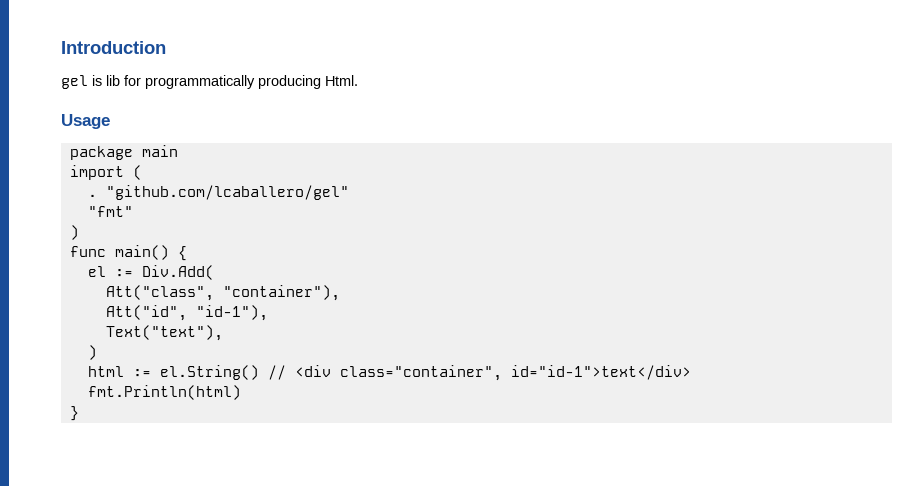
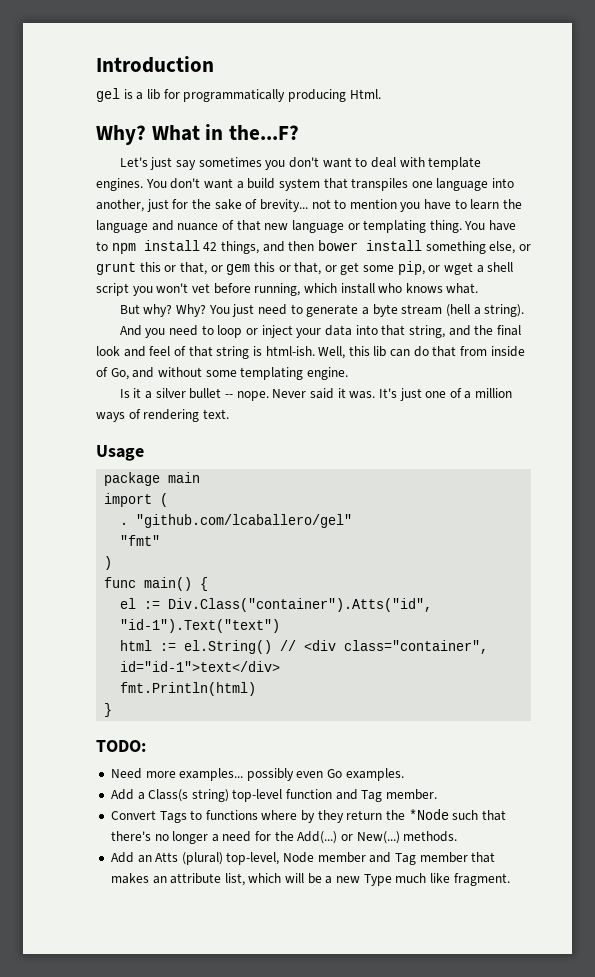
(102, 80) none -> [136,92,144,100] a
(358, 80) none -> [96,124,300,145] [119,157,482,170] [96,178,515,191] [96,199,523,212] [96,220,517,233] [96,240,531,254] [96,261,514,275] [96,283,479,296] [119,304,525,317] [119,325,521,338] [96,346,525,359] [96,367,348,380] [119,388,513,401] [96,409,229,422] // Why? What in the...F? // Let's just say sometimes you don't want to deal with template engines. You don't want a build system that transpiles one language into another, just for the sake of brevity... not to mention you have to learn the language and nuance of that new language or templating thing. You have to npm install 42 things, and then bower install something else, or grunt this or that, or gem this or that, or get some pip, or wget a shell script you won't vet before running, which install who knows what. // But why? Why? You just need to generate a byte stream (hell a string). // And you need to loop or inject your data into that string, and the final look and feel of that string is html-ish. Well, this lib can do that from inside of Go, and without some templating engine. // Is it a silver bullet -- nope. Never said it was. It's just one of a million ways of rendering text.
[141,265,214,280] [105,285,340,301] [105,305,268,321] [105,325,223,341] [87,345,97,360] Div.Add( // Att("class", "container"), // Att("id", "id-1"), // Text("text"), // ) -> [168,598,433,612] [120,619,281,633] Div.Class("container").Atts("id", "id-1").Text("text")
(79, 413) none -> [96,740,146,752] [110,768,404,781] [110,789,438,802] [110,809,506,823] [110,831,458,844] [110,852,496,865] [110,873,510,886] // TODO: // Need more examples... possibly even Go examples. // Add a Class(s string) top-level function and Tag member. // Convert Tags to functions where by they return the *Node such that there's no longer a need for the Add(...) or New(...) methods. // Add an Atts (plural) top-level, Node member and Tag member that makes an attribute list, which will be a new Type much like fragment.

